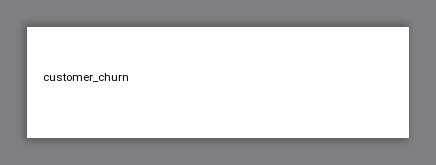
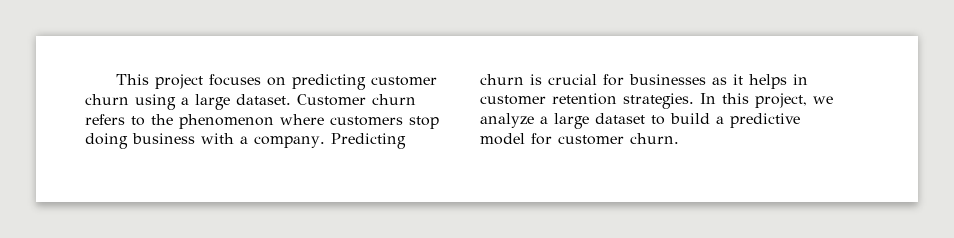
[43,73,129,82] customer_churn -> [116,74,438,90] [85,94,416,110] [85,114,439,129] [85,133,406,149] [480,74,808,89] [480,93,833,109] [480,113,800,129] [480,133,679,145] This project focuses on predicting customer churn using a large dataset. Customer churn refers to the phenomenon where customers stop doing business with a company. Predicting churn is crucial for businesses as it helps in customer retention strategies. In this project, we analyze a large dataset to build a predictive model for customer churn.

